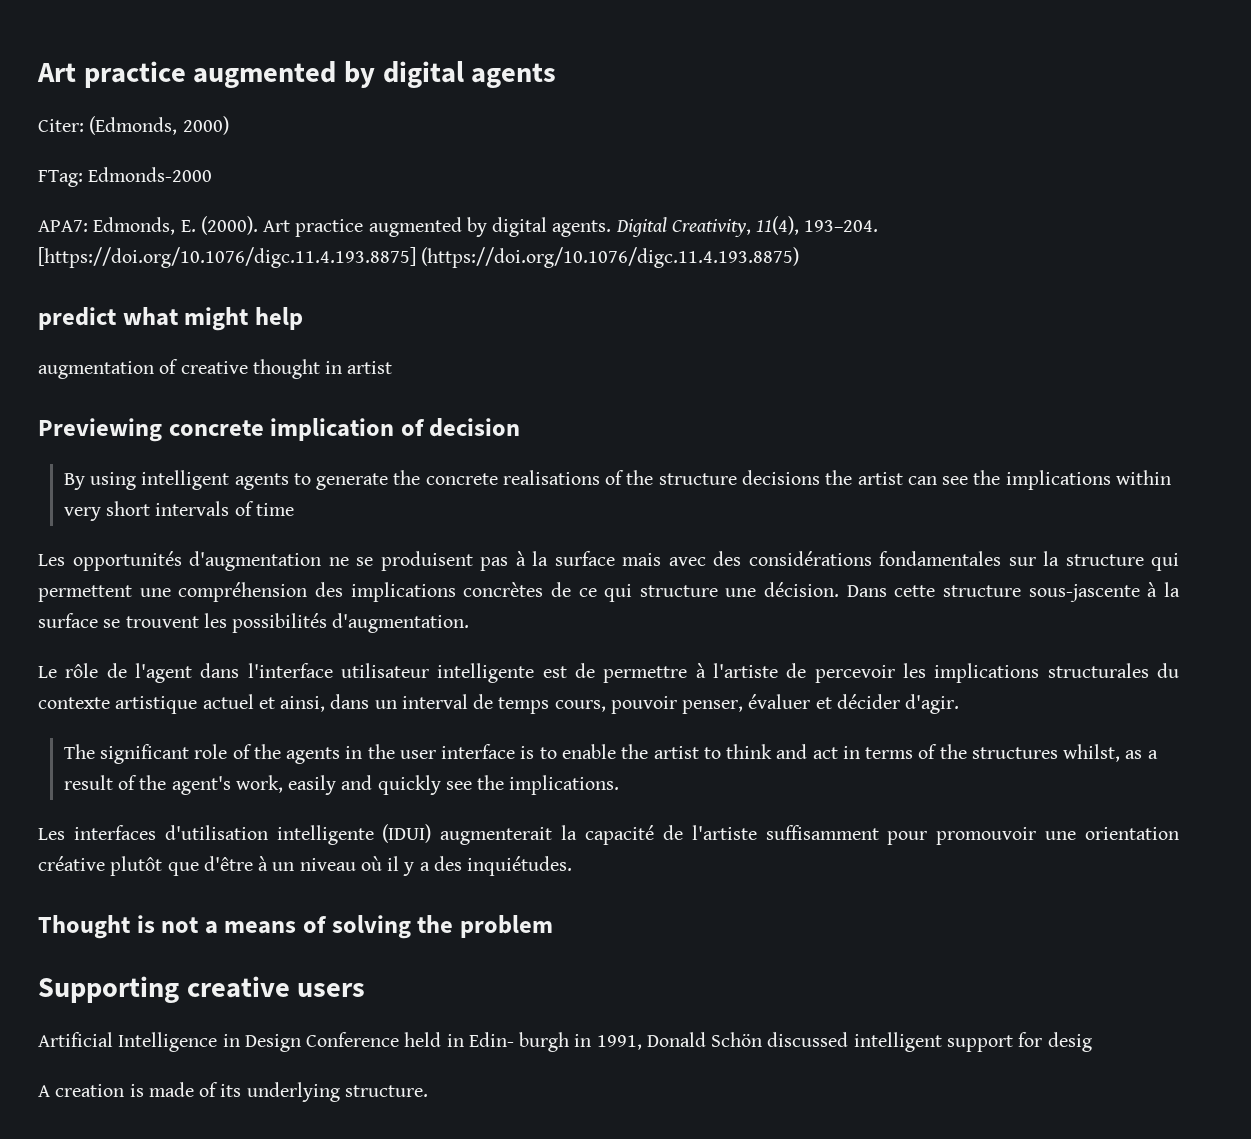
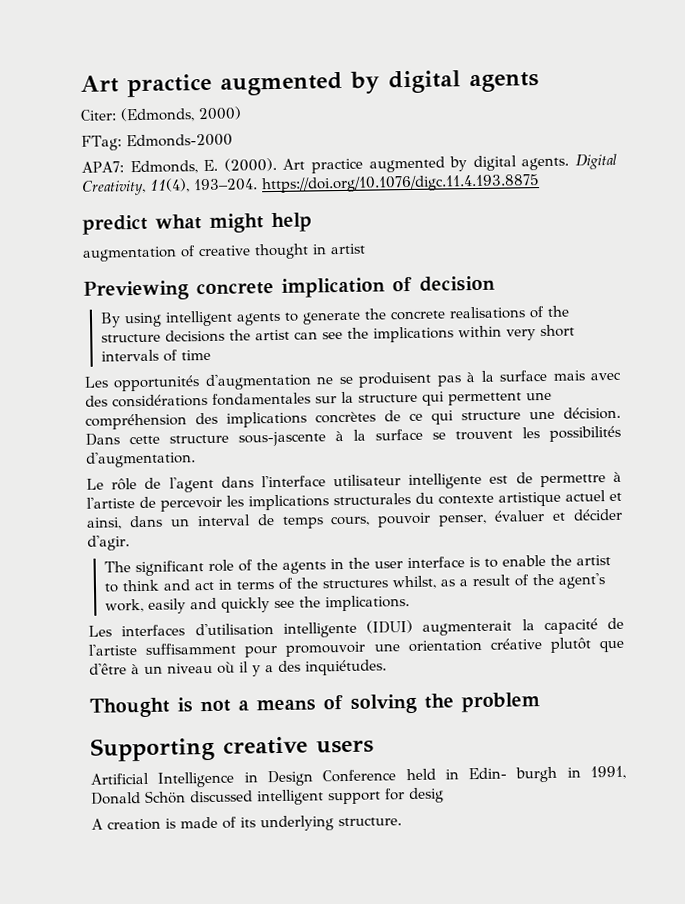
[38,247,800,268] [https://doi.org/10.1076/digc.11.4.193.8875] (https://doi.org/10.1076/digc.11.4.193.8875) -> [261,174,540,194] https://doi.org/10.1076/digc.11.4.193.8875

